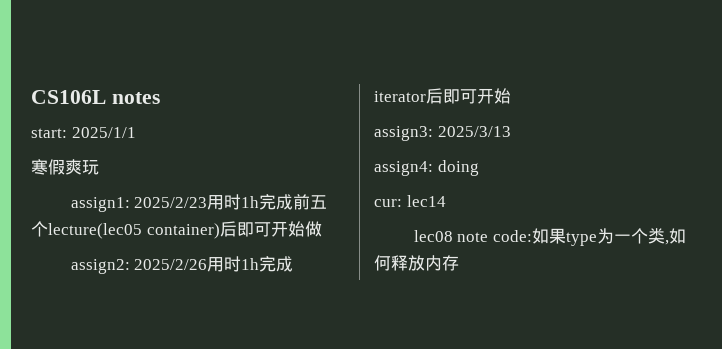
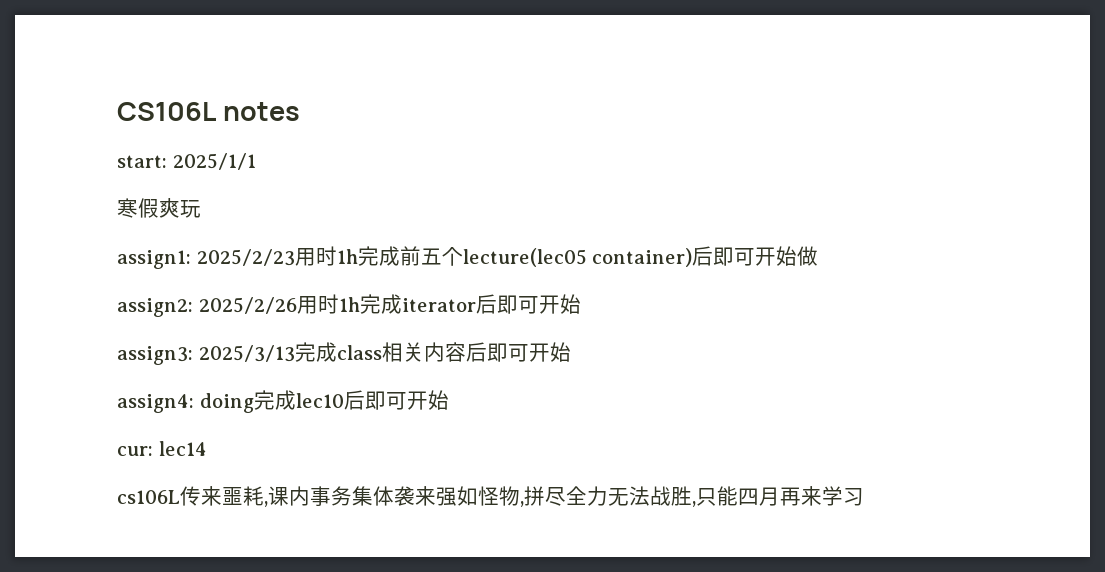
[374,160,479,176] [374,195,446,207] [413,228,686,246] [374,255,459,271] // assign4: doing // cur: lec14 // lec08 note code:如果type为一个类,如何释放内存 -> [294,342,571,362] [117,390,449,413] [117,441,207,456] [117,486,864,507] 完成class相关内容后即可开始 // assign4: doing完成lec10后即可开始 // cur: lec14 // cs106L传来噩耗,课内事务集体袭来强如怪物,拼尽全力无法战胜,只能四月再来学习

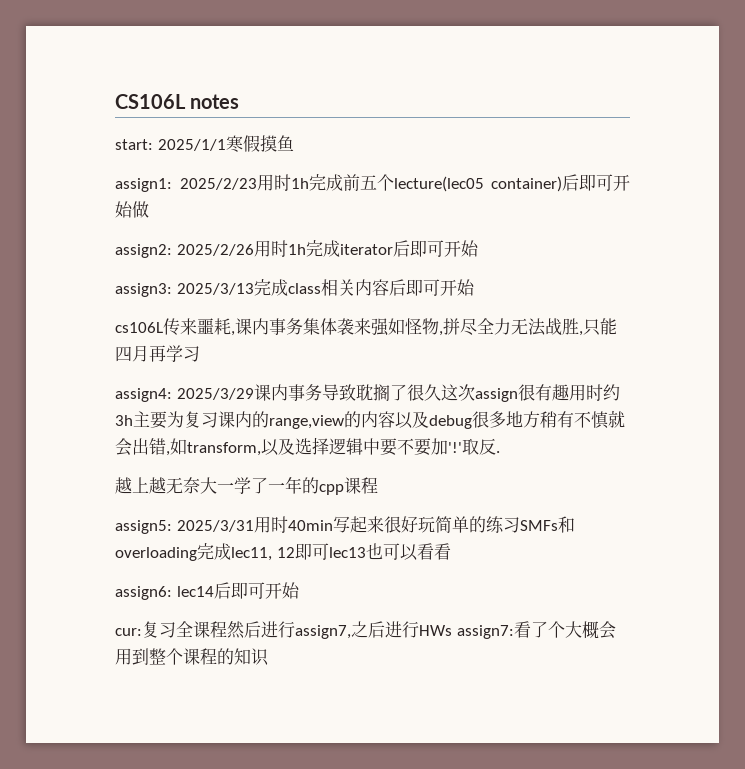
[117,198,201,218] // 寒假爽玩 -> [225,135,294,153] 寒假摸鱼
[117,390,449,413] [117,441,207,456] // assign4: doing完成lec10后即可开始 // cur: lec14 -> (475, 287) none
[801,486,822,506] 来 -> (166, 353) none
(864, 497) none -> [115,384,620,402] [115,410,625,429] [115,437,500,456] [115,476,378,495] [115,516,575,534] [115,543,451,561] [115,582,300,600] [115,621,616,639] [115,648,269,666] // assign4: 2025/3/29课内事务导致耽搁了很久这次assign很有趣用时约3h主要为复习课内的range,view的内容以及debug很多地方稍有不慎就会出错,如transform,以及选择逻辑中要不要加'!'取反. // 越上越无奈大一学了一年的cpp课程 // assign5: 2025/3/31用时40min写起来很好玩简单的练习SMFs和overloading完成lec11, 12即可lec13也可以看看 // assign6: lec14后即可开始 // cur:复习全课程然后进行assign7,之后进行HWs assign7:看了个大概会用到整个课程的知识

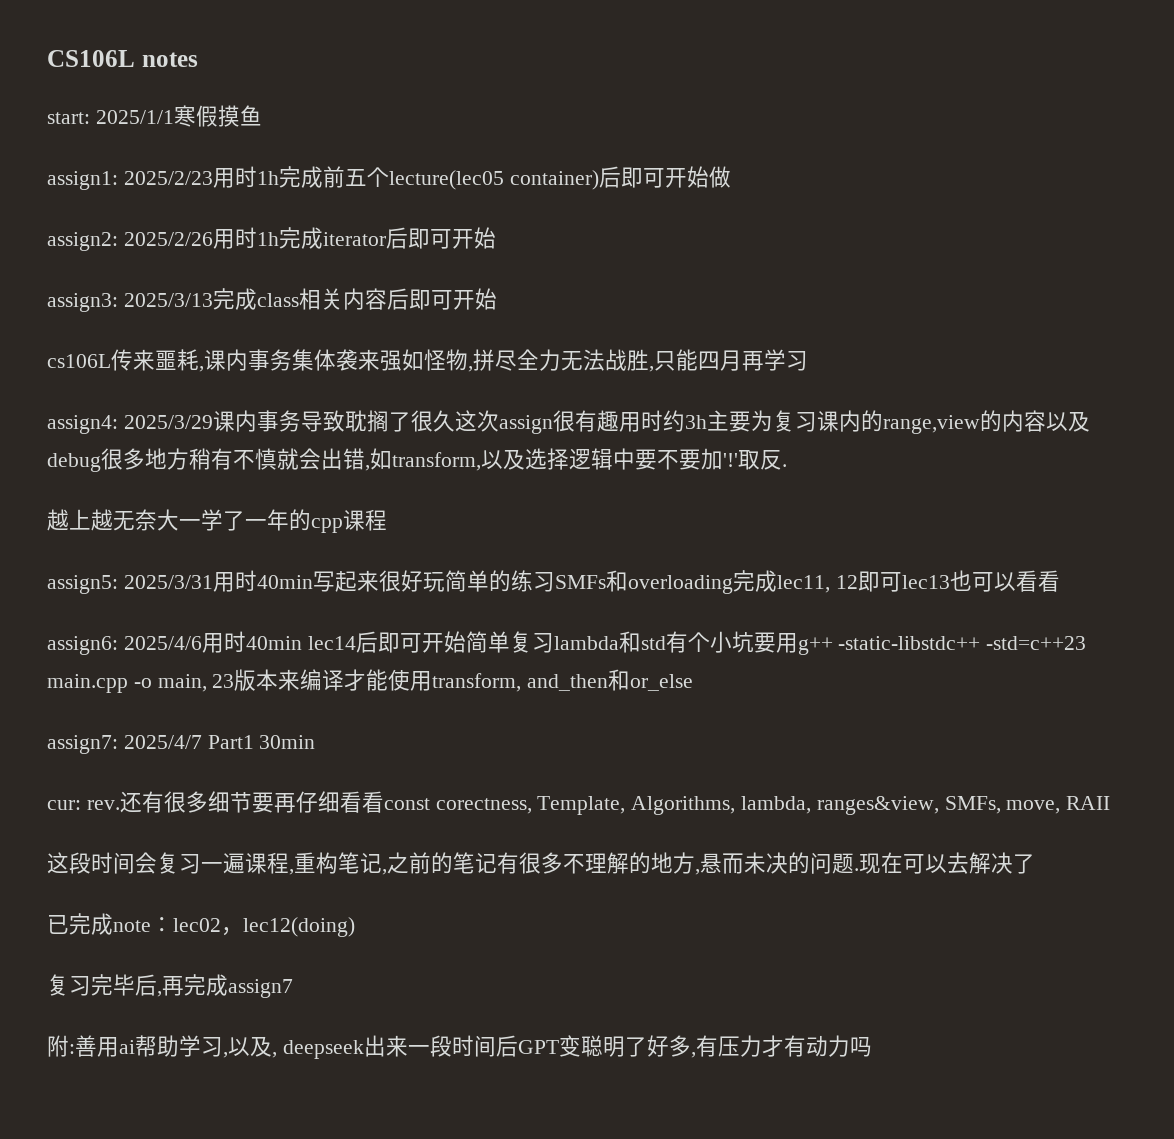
(172, 593) none -> [123,631,302,653] 2025/4/6用时40min
[115,621,616,639] [115,648,269,666] // cur:复习全课程然后进行assign7,之后进行HWs assign7:看了个大概会用到整个课程的知识 -> [465,631,1087,655] [47,669,694,693] [47,735,316,754] [47,791,1111,815] [47,852,1035,875] [47,913,355,937] [47,974,293,998] [47,1035,872,1059] 简单复习lambda和std有个小坑要用g++ -static-libstdc++ -std=c++23 main.cpp -o main, 23版本来编译才能使用transform, and_then和or_else // assign7: 2025/4/7 Part1 30min // cur: rev.还有很多细节要再仔细看看const corectness, Template, Algorithms, lambda, ranges&view, SMFs, move, RAII // 这段时间会复习一遍课程,重构笔记,之前的笔记有很多不理解的地方,悬而未决的问题.现在可以去解决了 // 已完成note：lec02，lec12(doing) // 复习完毕后,再完成assign7 // 附:善用ai帮助学习,以及, deepseek出来一段时间后GPT变聪明了好多,有压力才有动力吗

